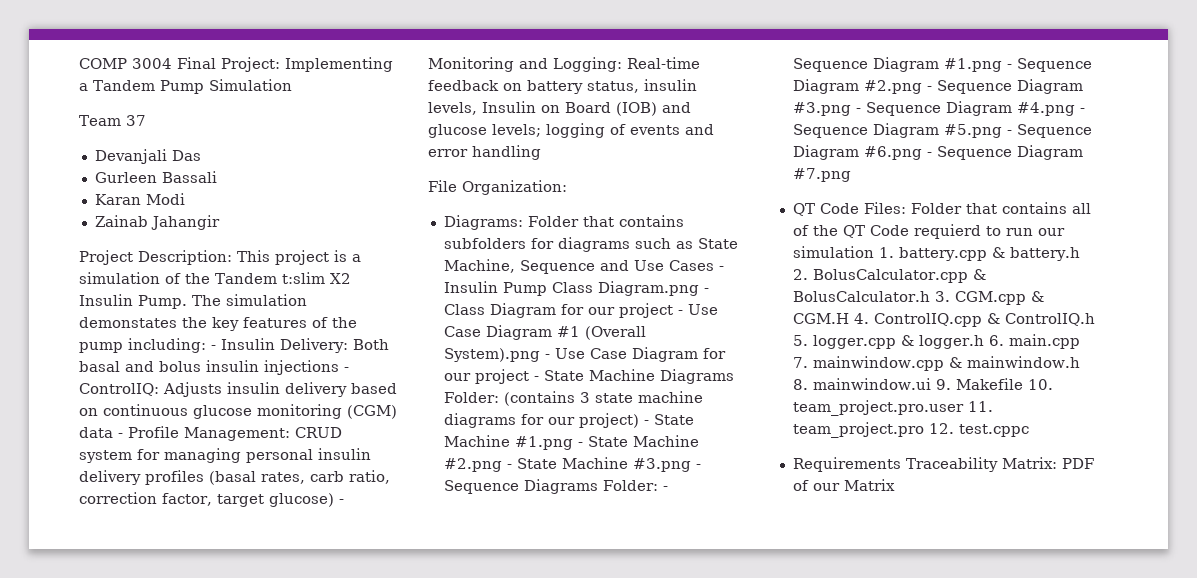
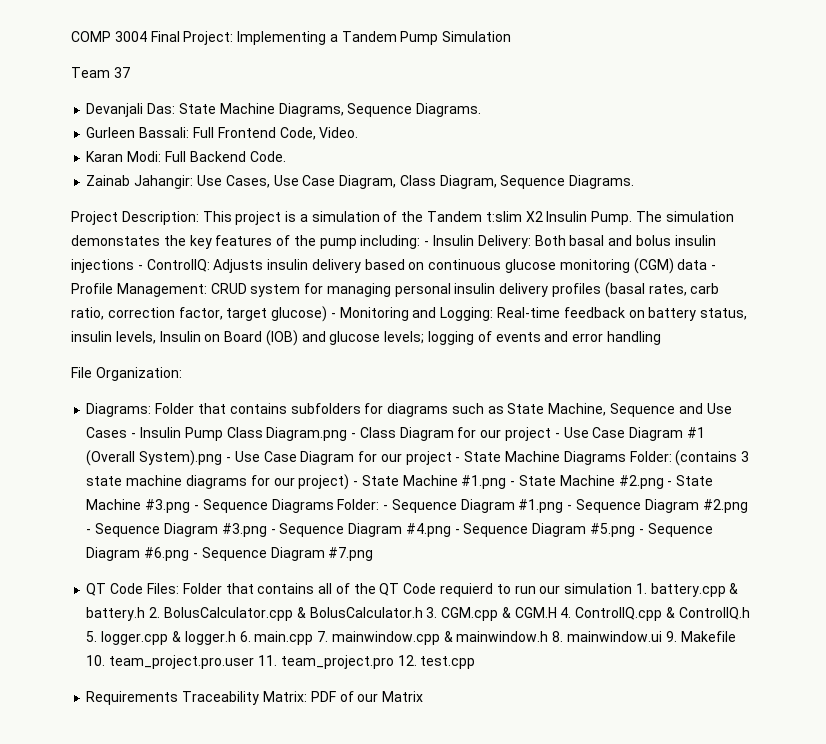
[171,150,201,161] [94,171,217,183] [94,193,185,205] [94,215,220,230] Das // Gurleen Bassali // Karan Modi // Zainab Jahangir -> [147,103,482,117] [86,127,359,140] [86,151,286,162] [86,175,635,189] Das: State Machine Diagrams, Sequence Diagrams. // Gurleen Bassali: Full Frontend Code, Video. // Karan Modi: Full Backend Code. // Zainab Jahangir: Use Cases, Use Case Diagram, Class Diagram, Sequence Diagrams.
[958,424,1029,437] test.cppc -> [420,656,476,669] test.cpp

